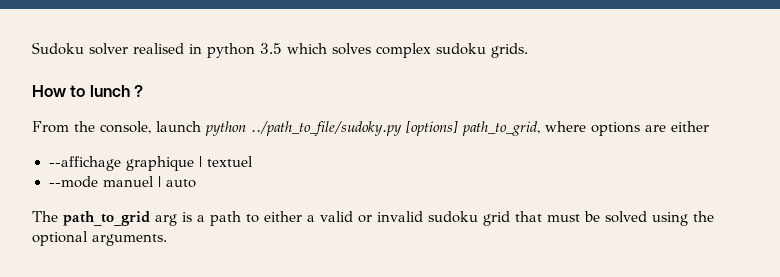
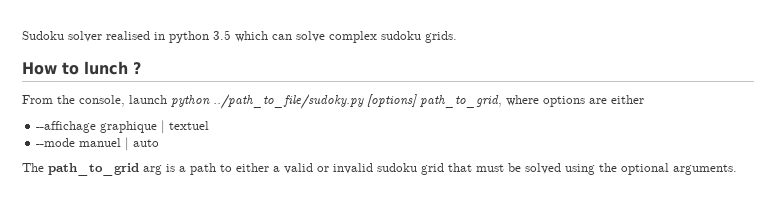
[332,43,371,55] solves -> [272,31,325,42] can solve

